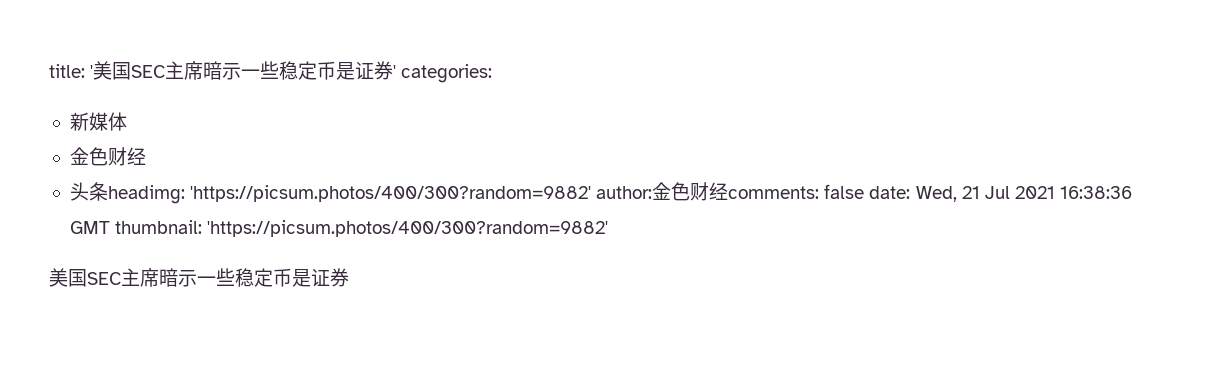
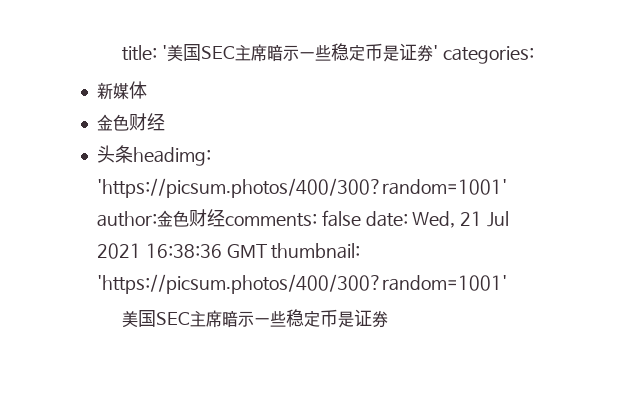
[190,185,592,202] 'https://picsum.photos/400/300?random=9882' -> [96,178,507,198] 'https://picsum.photos/400/300?random=1001'
[207,220,609,237] 'https://picsum.photos/400/300?random=9882' -> [96,274,507,294] 'https://picsum.photos/400/300?random=1001'

